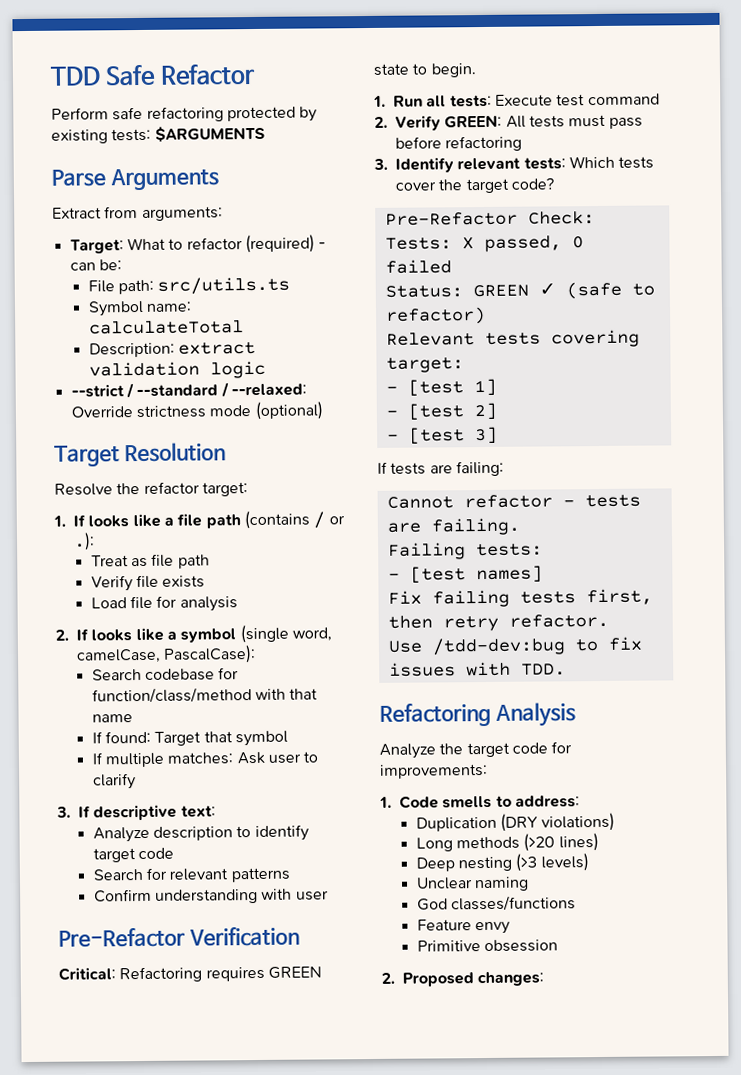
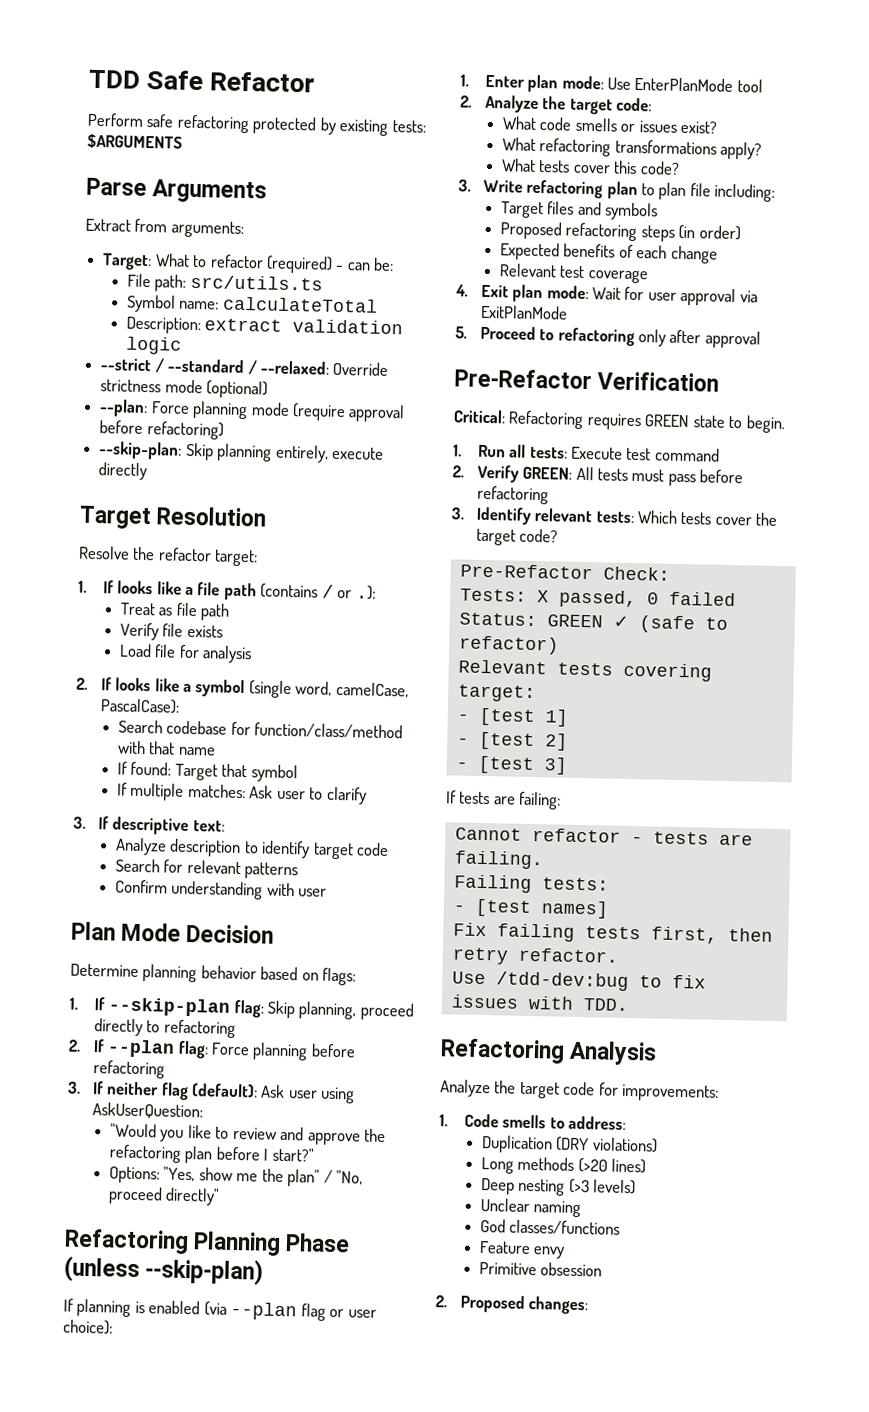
(323, 411) none -> [99,399,406,423] [99,420,224,440] [98,441,384,463] [98,462,148,481] // --plan: Force planning mode (require approval before refactoring) // --skip-plan: Skip planning entirely, execute directly
(329, 895) none -> [71,921,275,944] [70,963,357,986] [69,997,414,1021] [93,1018,236,1038] [68,1039,356,1061] [92,1060,165,1079] [68,1081,356,1104] [91,1102,203,1120] [109,1123,386,1146] [108,1144,314,1164] [108,1166,363,1187] [107,1186,221,1206] [64,1228,351,1256] [64,1255,265,1286] [63,1298,377,1321] [63,1319,113,1335] [460,74,763,93] [460,94,653,115] [501,116,718,134] [501,137,763,160] [500,158,680,175] [458,179,776,202] [499,201,659,221] [499,221,741,242] [499,242,718,264] [498,263,648,284] [455,284,758,307] [479,304,568,320] [455,325,761,349] // Plan Mode Decision // Determine planning behavior based on flags: // 1. If --skip-plan flag: Skip planning, proceed directly to refactoring // 2. If --plan flag: Force planning before refactoring // 3. If neither flag (default): Ask user using AskUserQuestion: // "Would you like to review and approve the refactoring plan before I start?" // Options: "Yes, show me the plan" / "No, proceed directly" // Refactoring Planning Phase (unless --skip-plan) // If planning is enabled (via --plan flag or user choice): // 1. Enter plan mode: Use EnterPlanMode tool // 2. Analyze the target code: // What code smells or issues exist? // What refactoring transformations apply? // What tests cover this code? // 3. Write refactoring plan to plan file including: // Target files and symbols // Proposed refactoring steps (in order) // Expected benefits of each change // Relevant test coverage // 4. Exit plan mode: Wait for user approval via ExitPlanMode // 5. Proceed to refactoring only after approval

